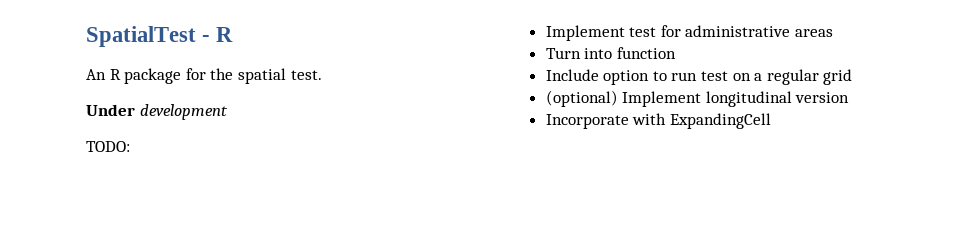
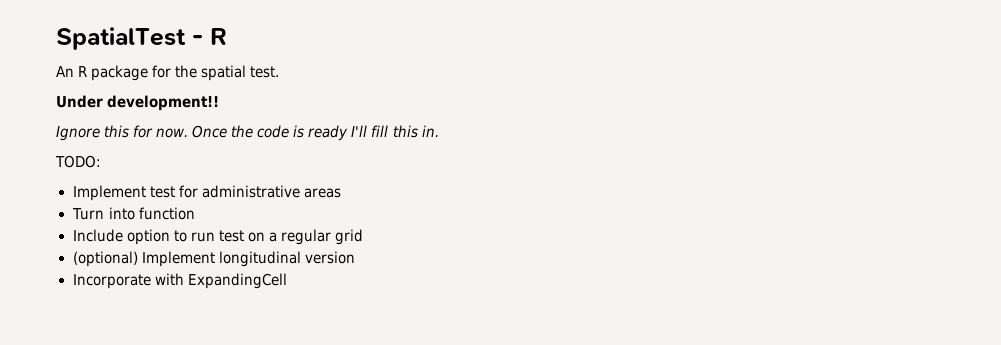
[139,104,228,120] development -> [107,95,220,111] [56,125,439,141] development!! // Ignore this for now. Once the code is ready I'll fill this in.

